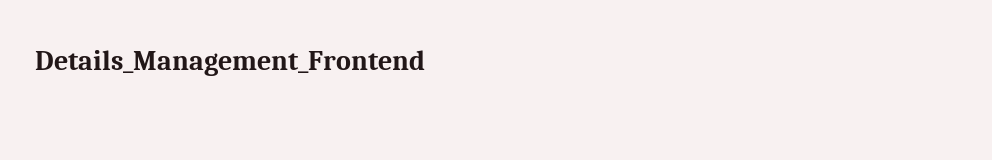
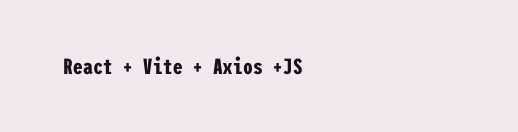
[35,50,425,76] Details_Management_Frontend -> [63,56,303,75] React + Vite + Axios +JS

